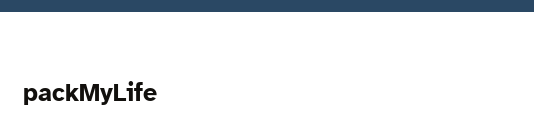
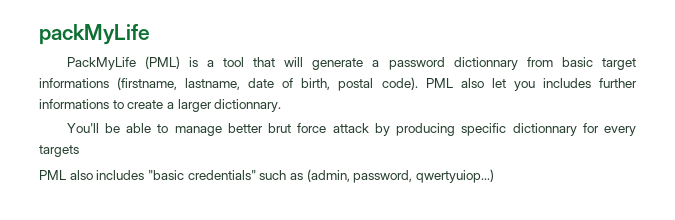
(157, 93) none -> [66,56,636,70] [39,77,638,91] [39,99,282,112] [66,123,636,136] [39,145,79,157] [39,169,494,183] // PackMyLife (PML) is a tool that will generate a password dictionnary from basic target informations (firstname, lastname, date of birth, postal code). PML also let you includes further informations to create a larger dictionnary. // You'll be able to manage better brut force attack by producing specific dictionnary for every targets // PML also includes "basic credentials" such as (admin, password, qwertyuiop...)

